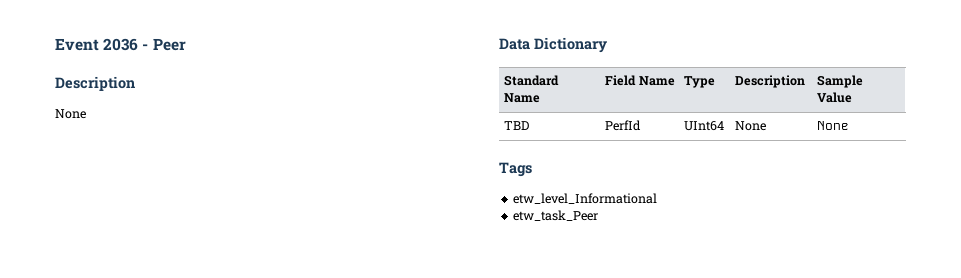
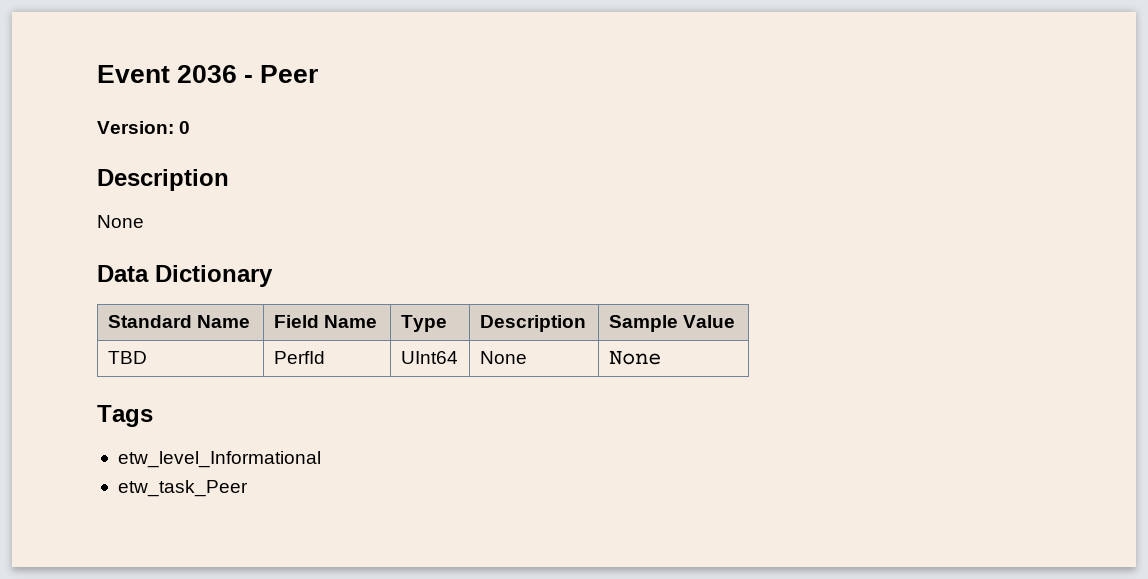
(186, 44) none -> [97,121,191,134] // Version: 0

